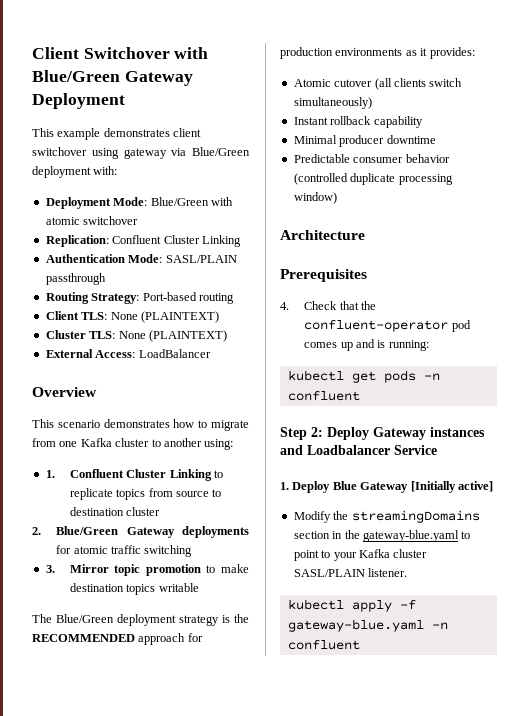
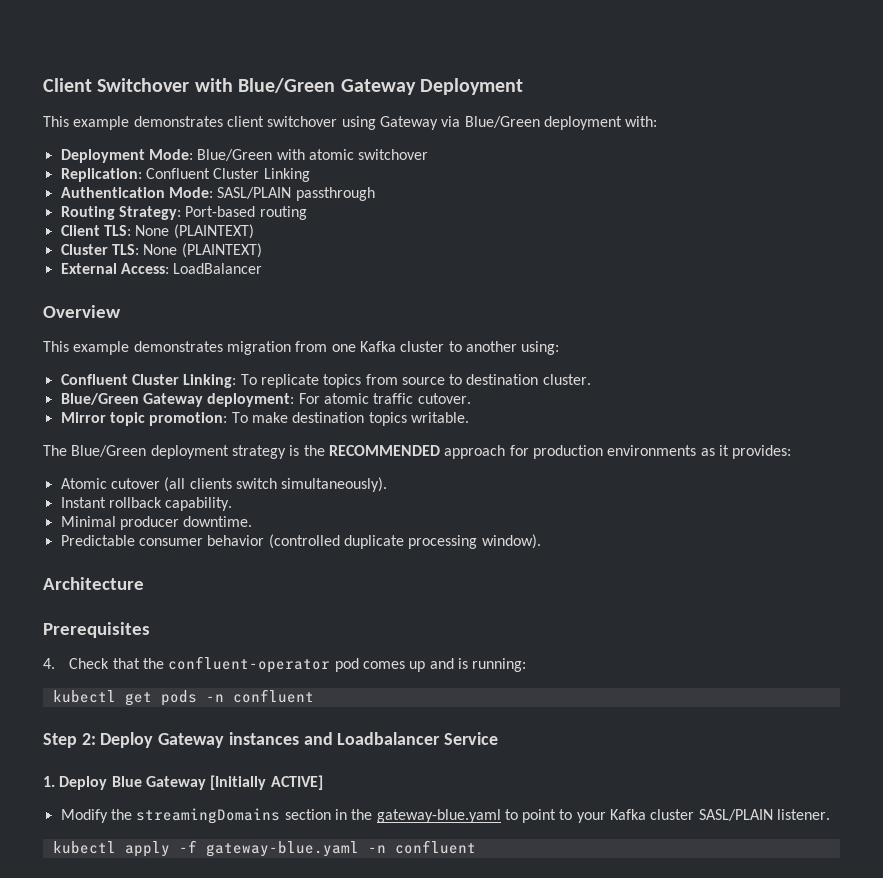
[123,148,167,159] gateway -> [379,116,438,130] Gateway
[57,419,250,431] scenario demonstrates how to migrate -> [73,341,291,355] example demonstrates migration
[45,469,223,481] 1. Confluent Cluster Linking to -> [60,374,257,388] Confluent Cluster Linking: To
[126,507,161,516] [32,526,249,538] [56,545,193,557] [45,564,216,576] cluster // 2. Blue/Green Gateway deployments for atomic traffic switching // 3. Mirror topic promotion to -> [542,374,591,385] [60,393,471,407] [60,412,248,426] cluster. // Blue/Green Gateway deployment: For atomic traffic cutover. // Mirror topic promotion: To
[158,583,199,592] writable -> [410,412,469,423] writable.
[293,97,372,109] simultaneously) -> [281,477,388,492] simultaneously).
[373,116,423,128] capability -> [165,497,233,511] capability.
[386,135,436,144] downtime -> [183,516,253,527] downtime.
[293,192,337,204] window) -> [481,534,541,549] window).
[457,481,493,492] active] -> [270,775,323,790] ACTIVE]

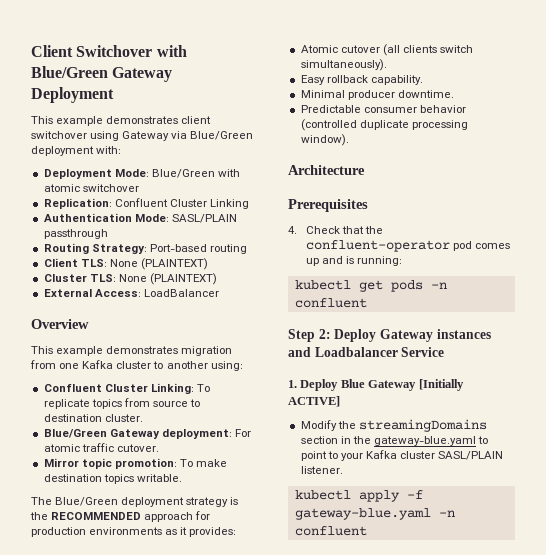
[60,497,106,508] Instant -> [300,75,325,85] Easy

